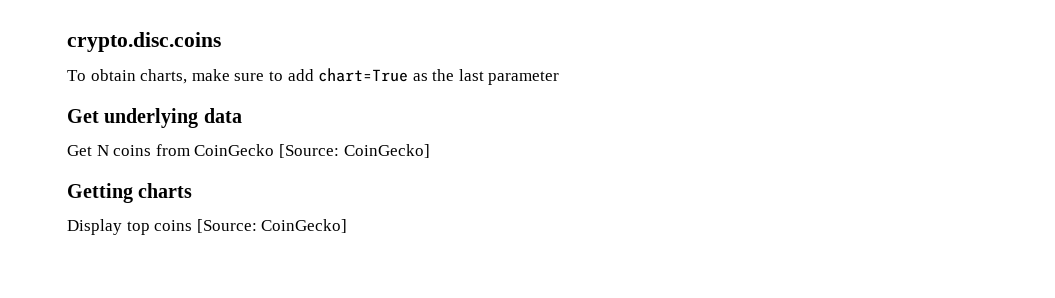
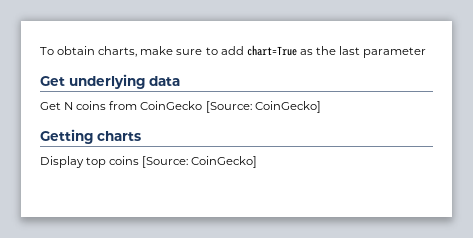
[67,32,221,52] crypto.disc.coins // -> (40, 51) none

